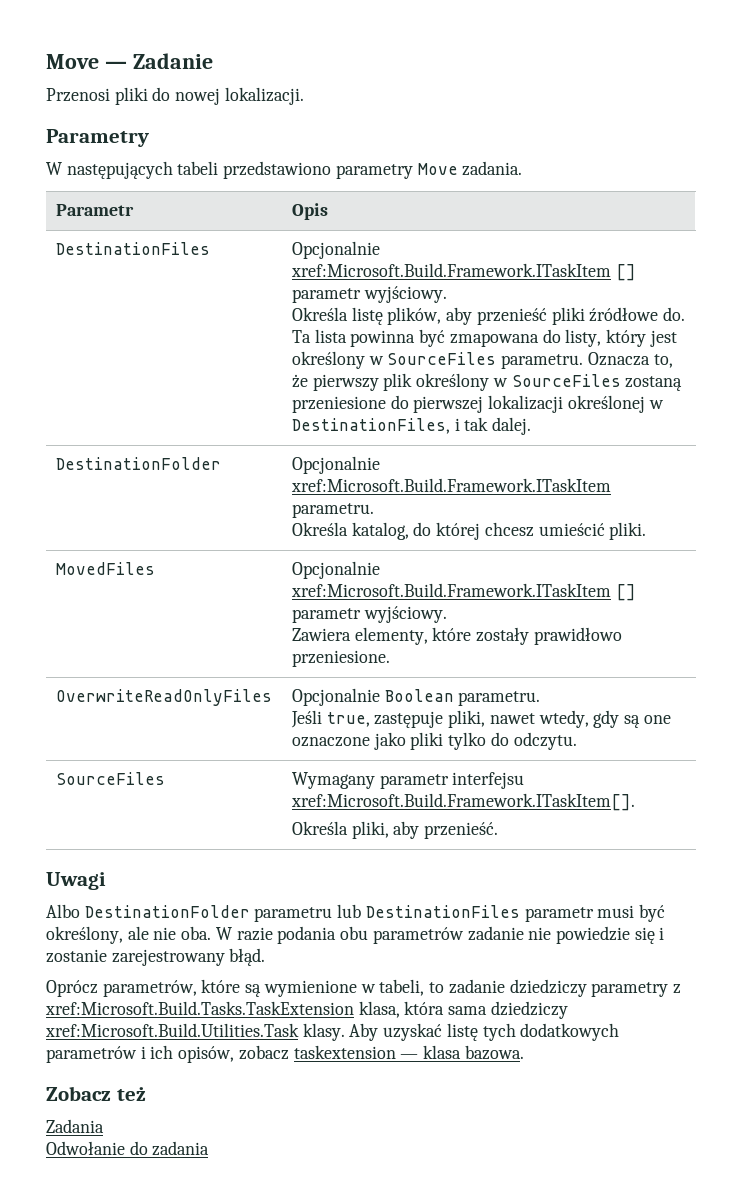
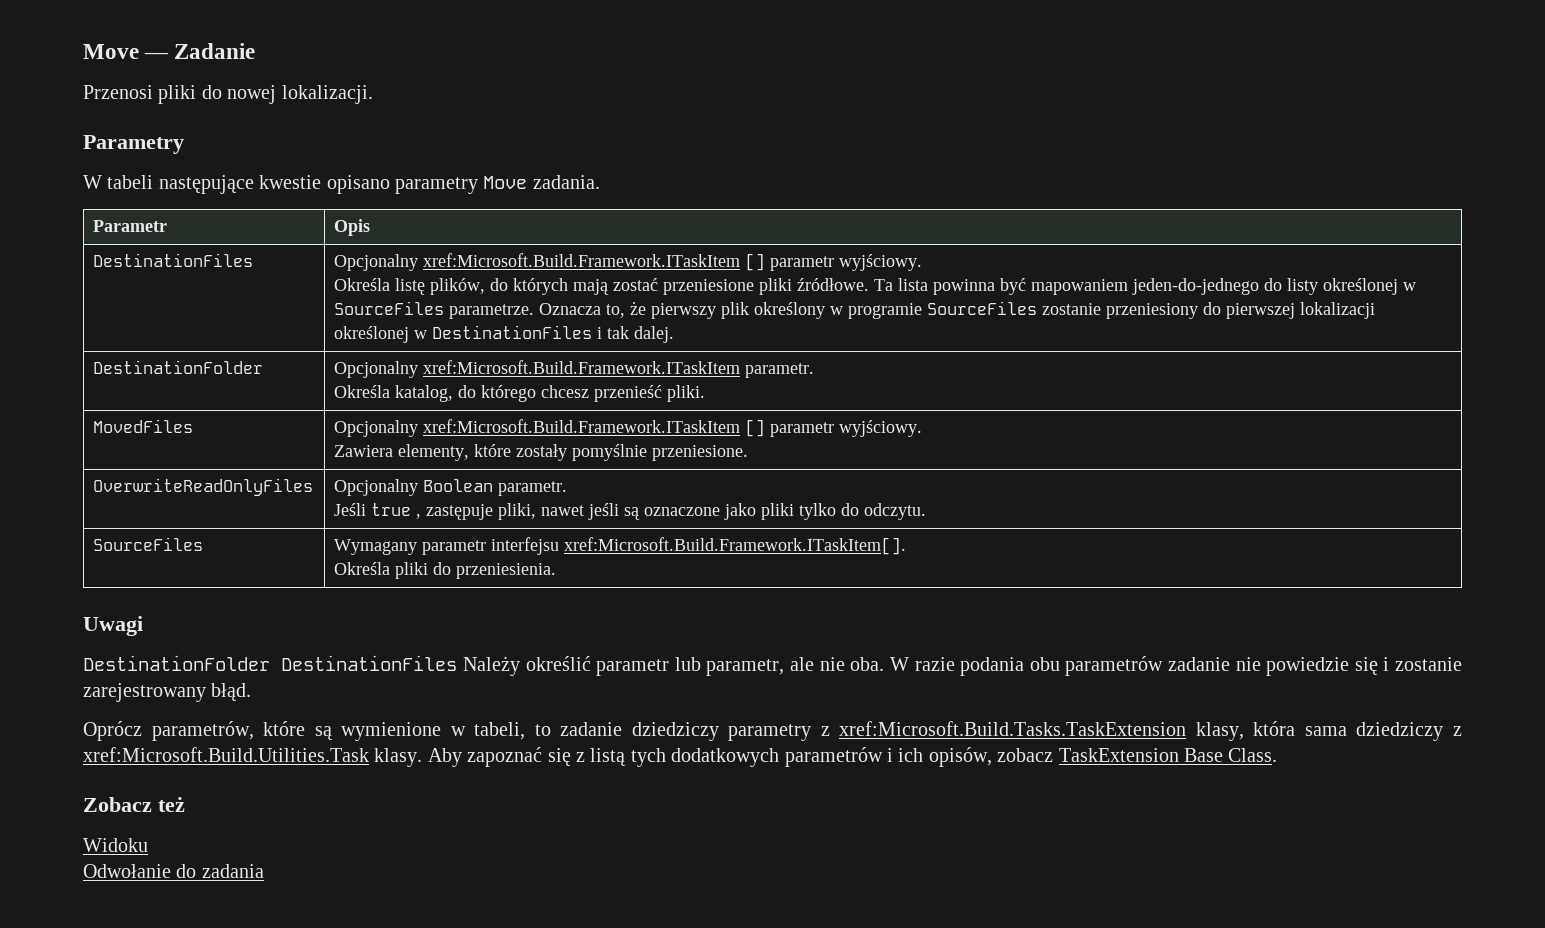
[66,161,332,179] następujących tabeli przedstawiono -> [107,175,390,194] tabeli następujące kwestie opisano
[291,241,380,259] Opcjonalnie -> [334,254,419,271] Opcjonalny
[446,307,685,325] [291,329,677,347] [291,351,584,369] aby przenieść pliki źródłowe do. Ta lista powinna być zmapowana do listy, który jest określony w SourceFiles parametru. -> [490,278,1417,295] [334,301,535,319] do których mają zostać przeniesione pliki źródłowe. Ta lista powinna być mapowaniem jeden-do-jednego do listy określonej w SourceFiles parametrze.
[511,374,683,391] [291,396,386,413] SourceFiles zostaną przeniesione -> [848,301,1199,319] programie SourceFiles zostanie przeniesiony
[291,418,450,434] DestinationFiles, -> [432,325,593,339] DestinationFiles
[291,456,380,474] [290,478,611,492] [291,503,374,518] Opcjonalnie xref:Microsoft.Build.Framework.ITaskItem parametru. -> [334,360,815,378] Opcjonalny xref:Microsoft.Build.Framework.ITaskItem parametr.
[436,522,605,540] której chcesz umieścić -> [481,385,663,402] którego chcesz przenieść
[291,561,380,579] Opcjonalnie -> [334,420,419,437] Opcjonalny
[533,627,622,645] prawidłowo -> [572,444,648,461] pomyślnie
[291,688,541,706] Opcjonalnie Boolean parametru. -> [334,479,568,496] Opcjonalny Boolean parametr.
[326,712,370,727] true, -> [371,503,422,519] true ,
[538,710,671,728] wtedy, gdy są one -> [588,503,641,520] jeśli są
[351,821,499,839] [46,872,106,890] [46,904,666,922] [46,926,123,944] pliki, aby przenieść. // Uwagi // Albo DestinationFolder parametru lub DestinationFiles parametr musi być określony, -> [395,562,557,579] [83,616,143,636] [83,655,785,676] pliki do przeniesienia. // Uwagi // DestinationFolder DestinationFiles Należy określić parametr lub parametr,
[358,1001,400,1018] klasa, -> [1195,722,1244,741] klasy,
(568, 1010) none -> [1453,726,1462,736] z
[383,1023,478,1041] uzyskać listę -> [467,747,627,767] zapoznać się z listą
[293,1045,524,1060] taskextension — klasa bazowa. -> [1058,748,1278,762] TaskExtension Base Class.
[46,1119,104,1133] Zadania -> [83,838,148,852] Widoku

